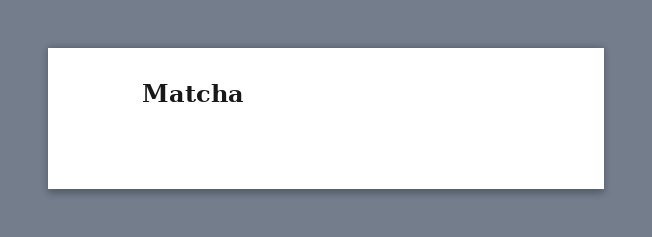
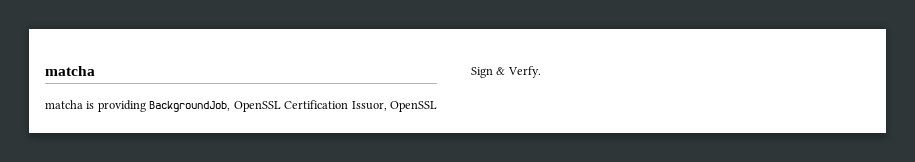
[142,84,244,102] Matcha -> [45,66,95,76] [45,100,437,112] [471,66,541,78] matcha // matcha is providing BackgroundJob, OpenSSL Certification Issuor, OpenSSL Sign & Verfy.

